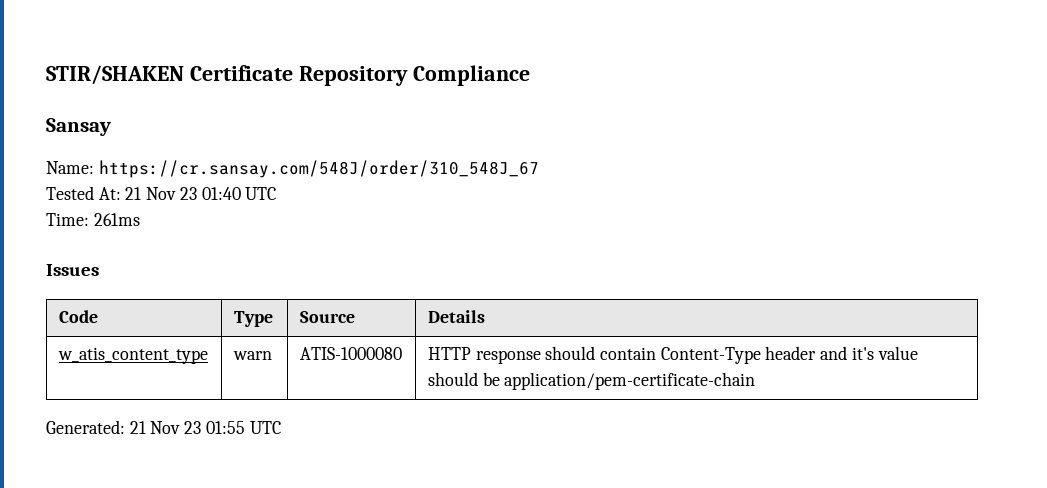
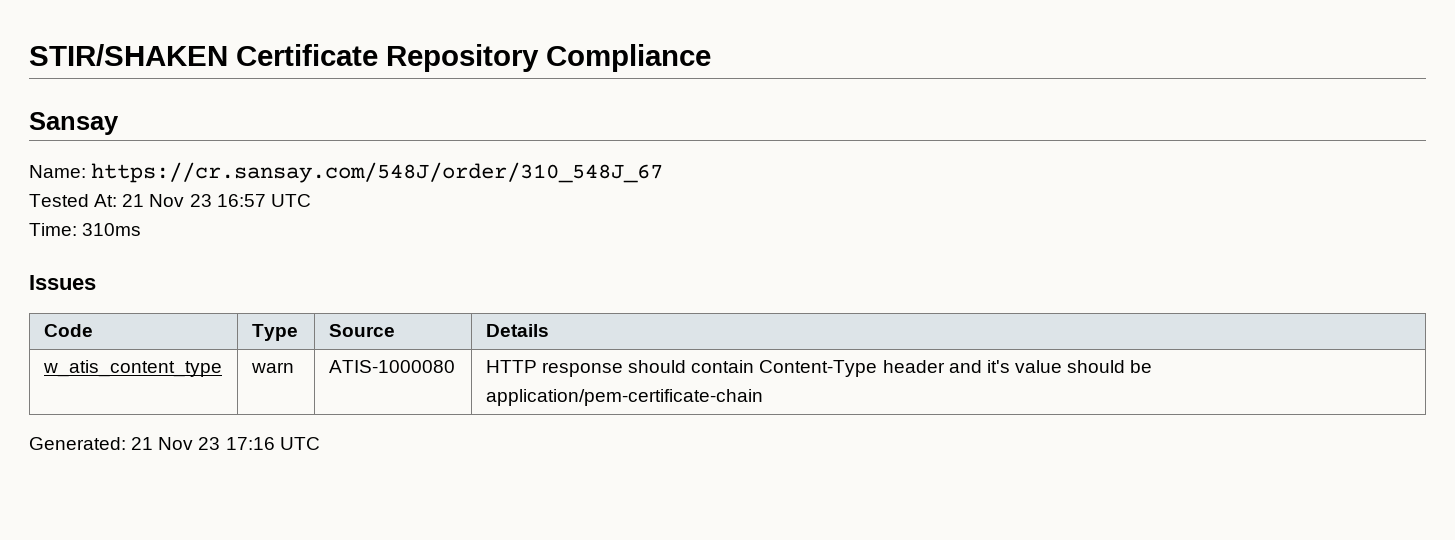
[201,187,241,200] 01:40 -> [216,194,266,207] 16:57
[93,213,140,226] 261ms -> [82,223,142,236] 310ms
[205,421,245,434] 01:55 -> [225,437,275,450] 17:16

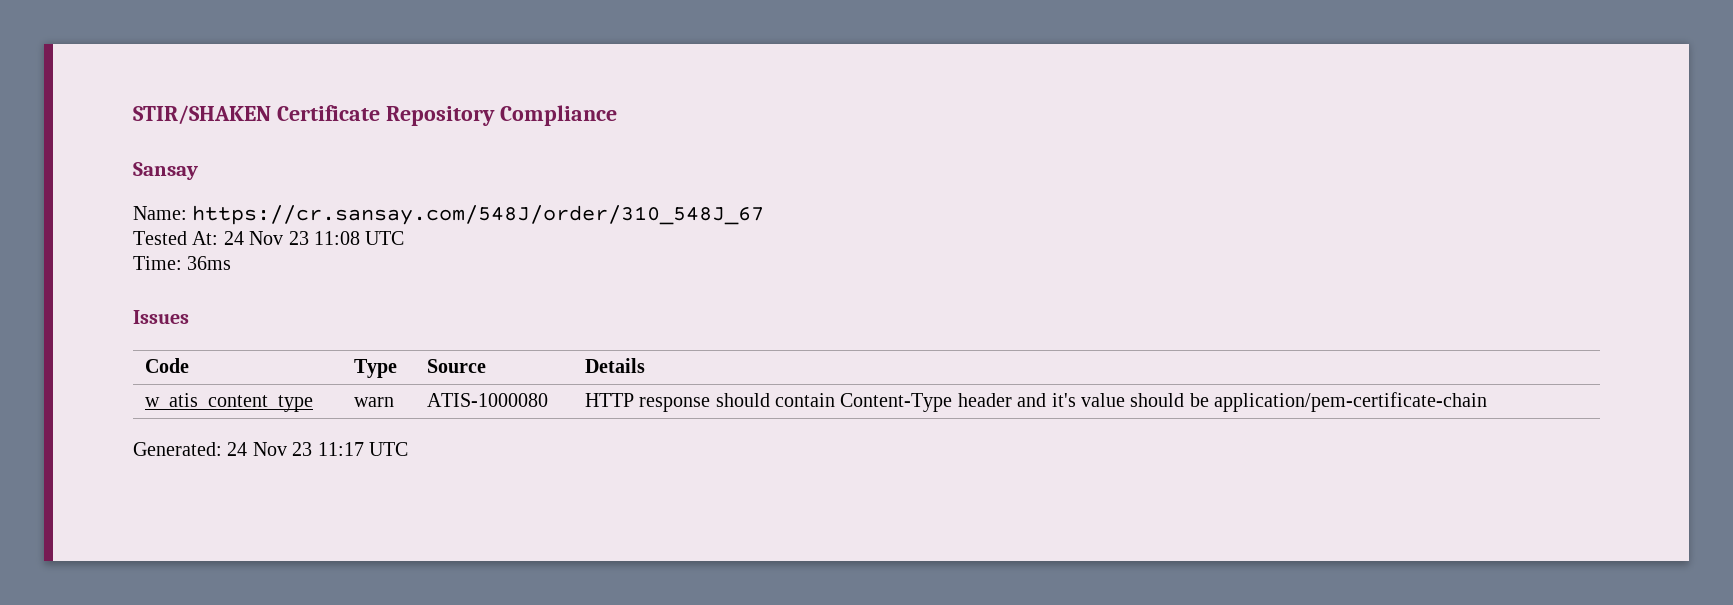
[122,194,266,207] 21 Nov 23 16:57 -> [223,231,360,245] 24 Nov 23 11:08
[82,223,142,236] 310ms -> [187,256,232,270] 36ms
[131,437,275,450] 21 Nov 23 17:16 -> [227,442,364,456] 24 Nov 23 11:17

